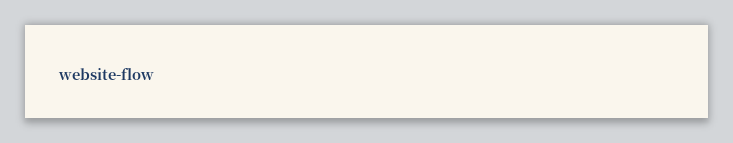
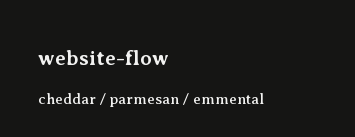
(154, 74) none -> [38,93,265,107] // cheddar / parmesan / emmental

